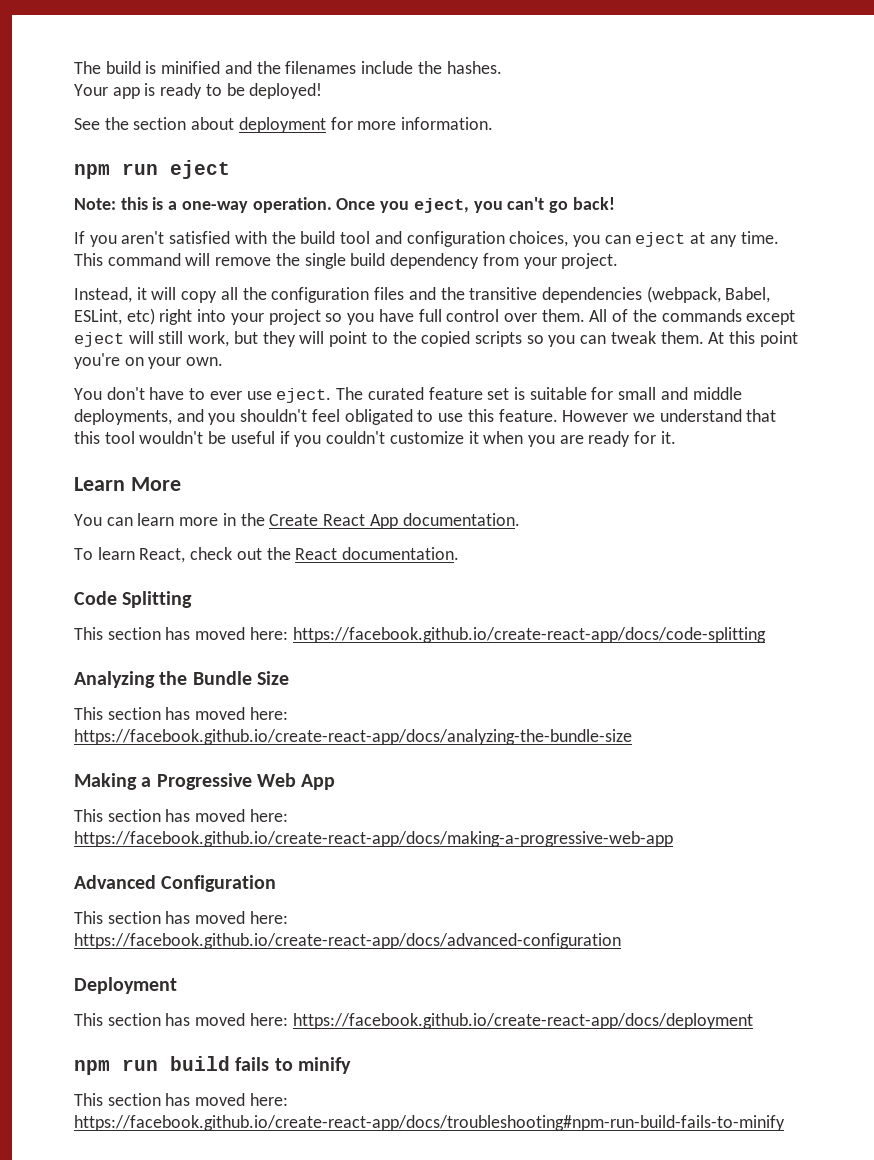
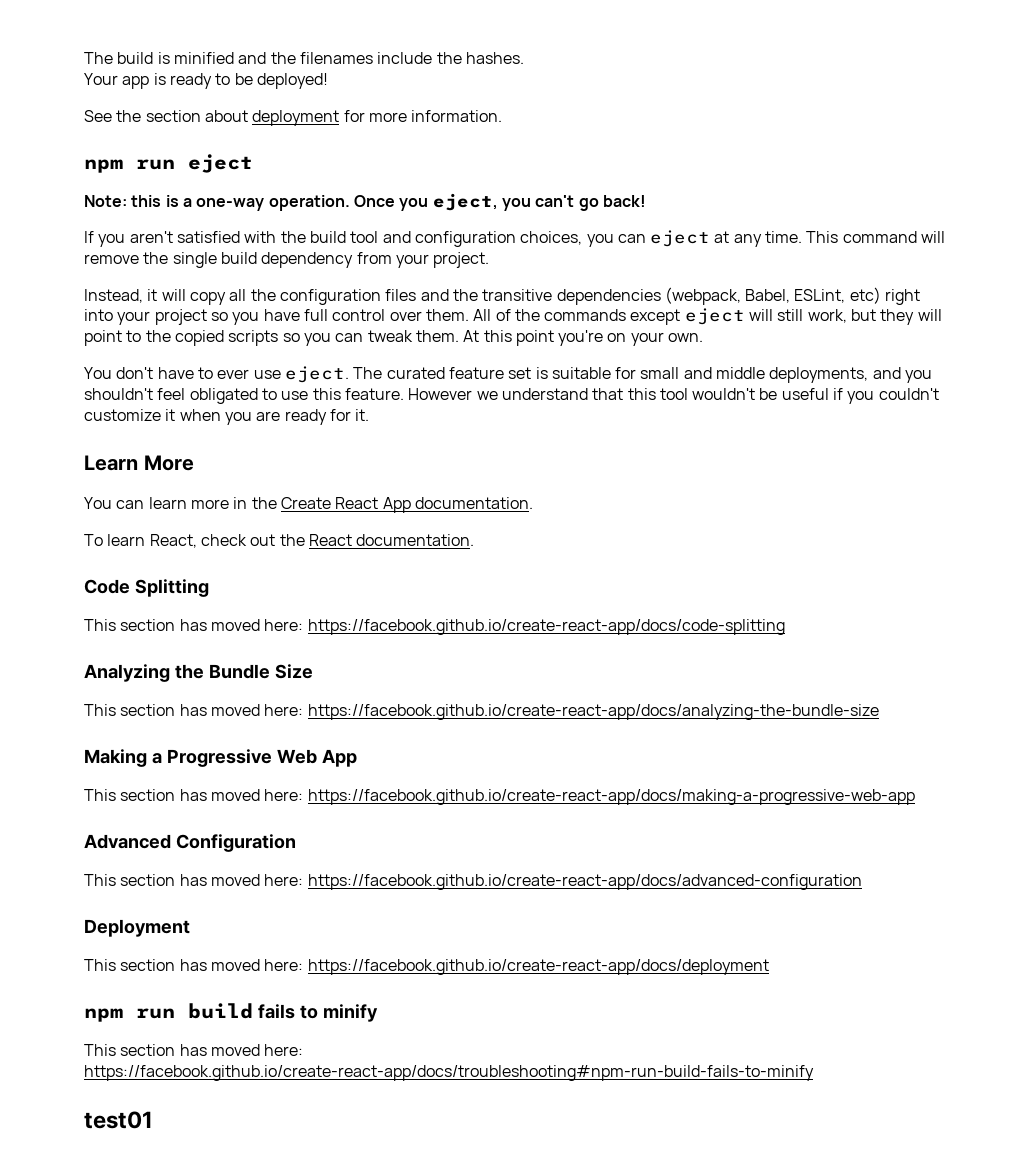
(785, 1123) none -> [84,1111,153,1129] // test01

